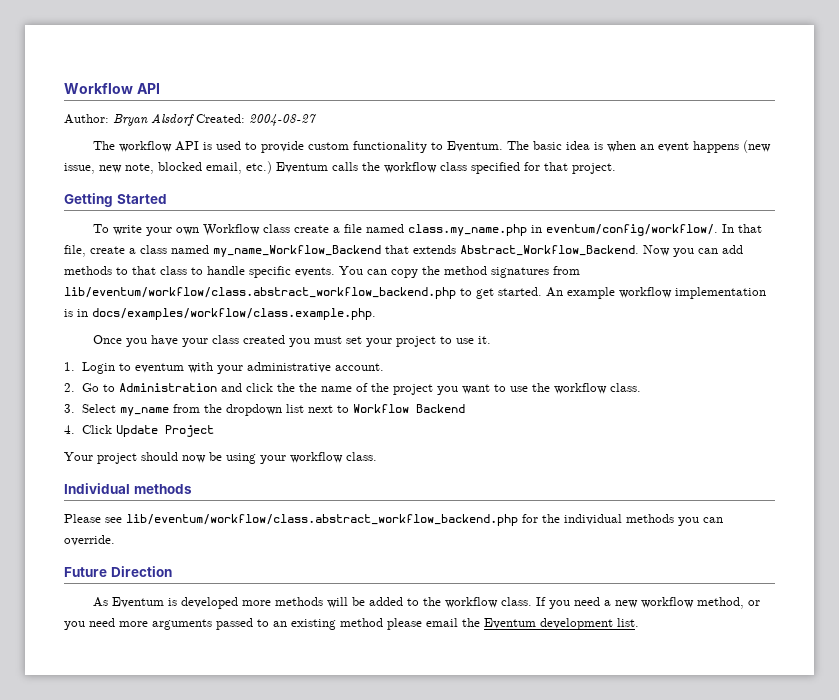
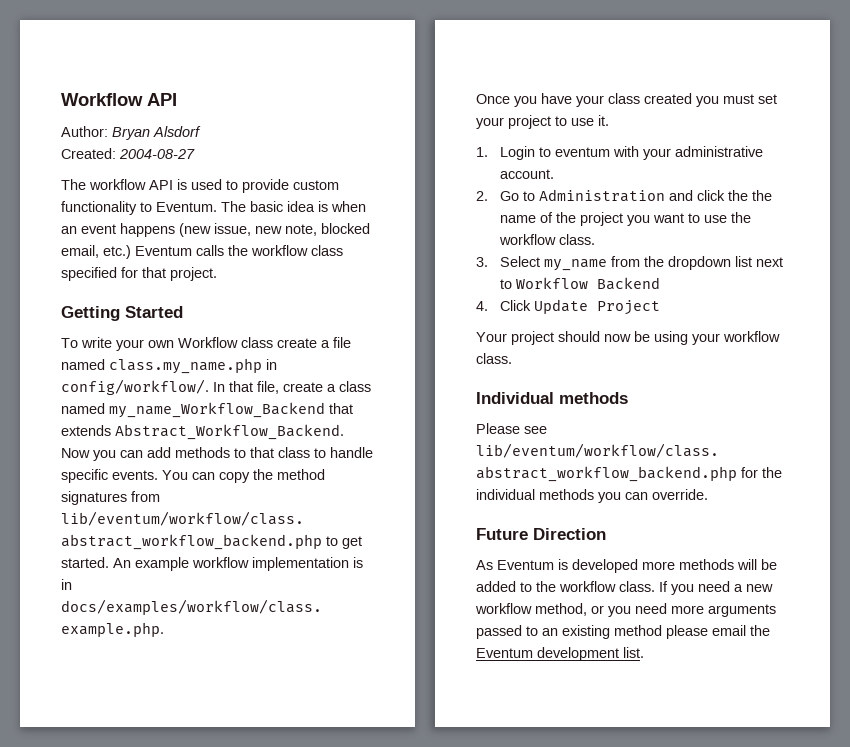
(194, 119) none -> (201, 131) //
[545,224,718,236] eventum/config/workflow/. -> [61,379,209,395] config/workflow/.

